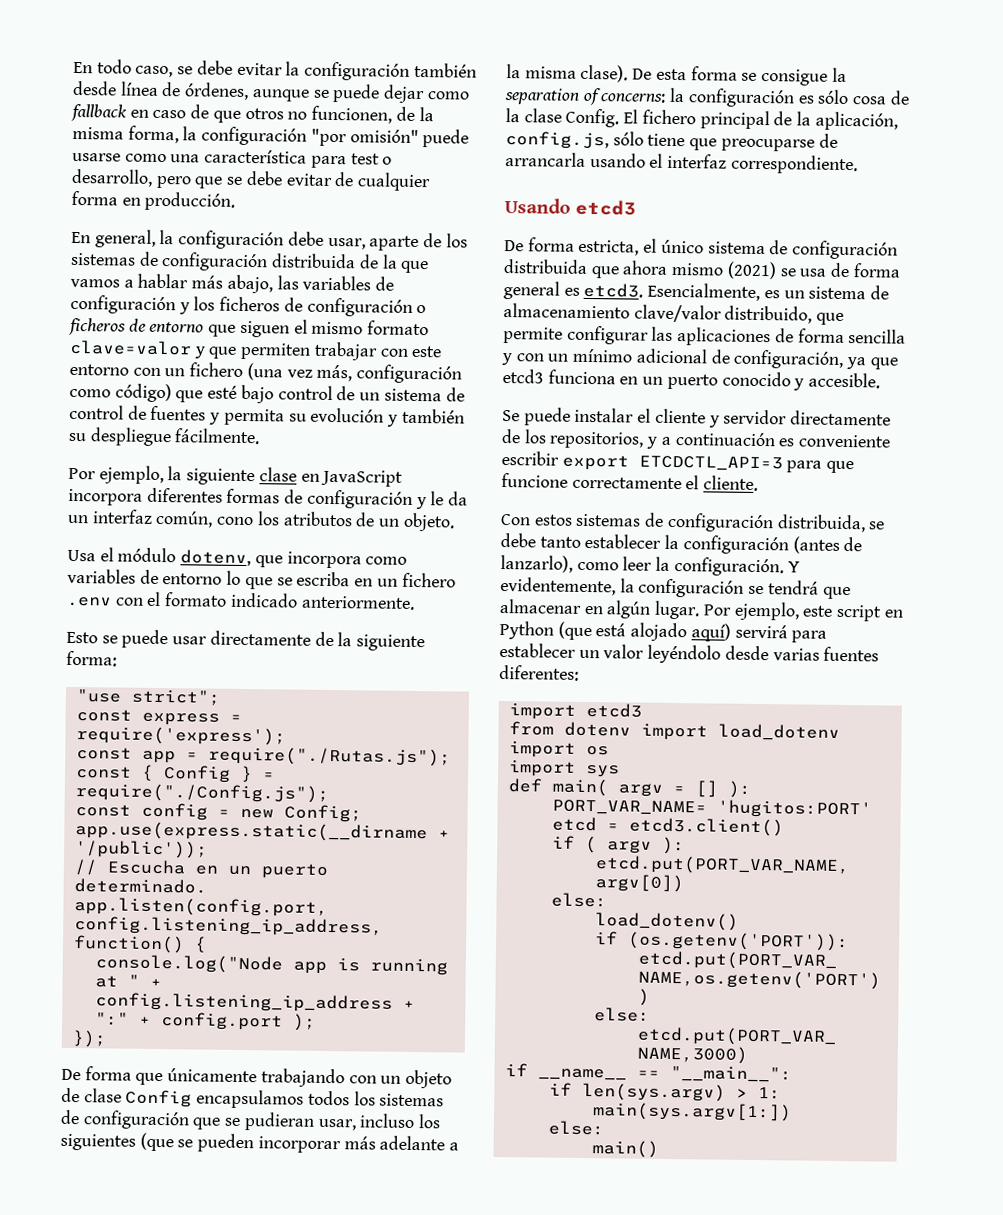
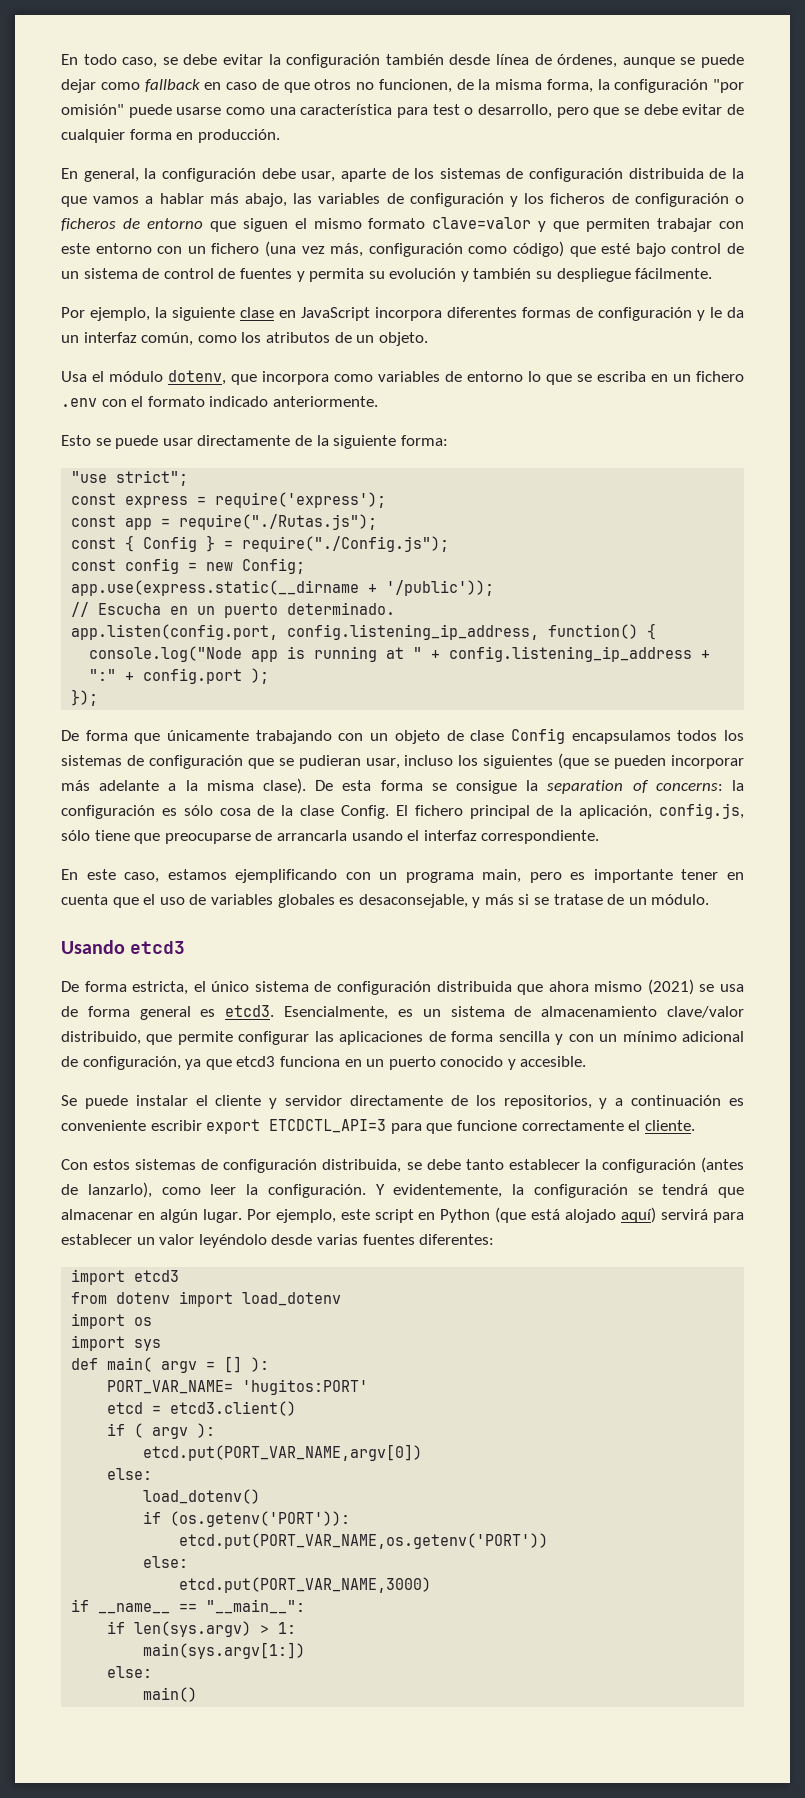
[216,516,255,526] cono -> [197,335,237,343] como
(858, 164) none -> [61,869,745,883] [61,894,710,908] // En este caso, estamos ejemplificando con un programa main, pero es importante tener en cuenta que el uso de variables globales es desaconsejable, y más si se tratase de un módulo.

